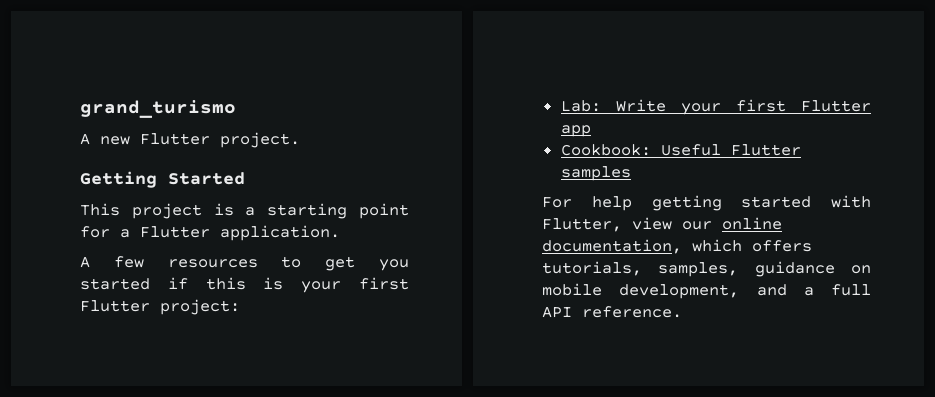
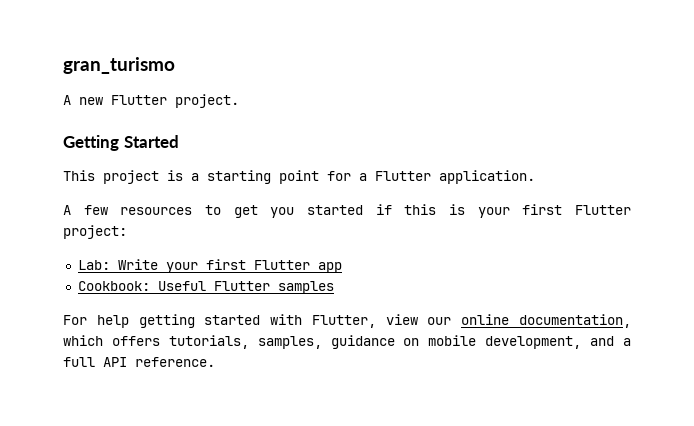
[80,100,236,118] grand_turismo -> [63,57,175,74] gran_turismo

